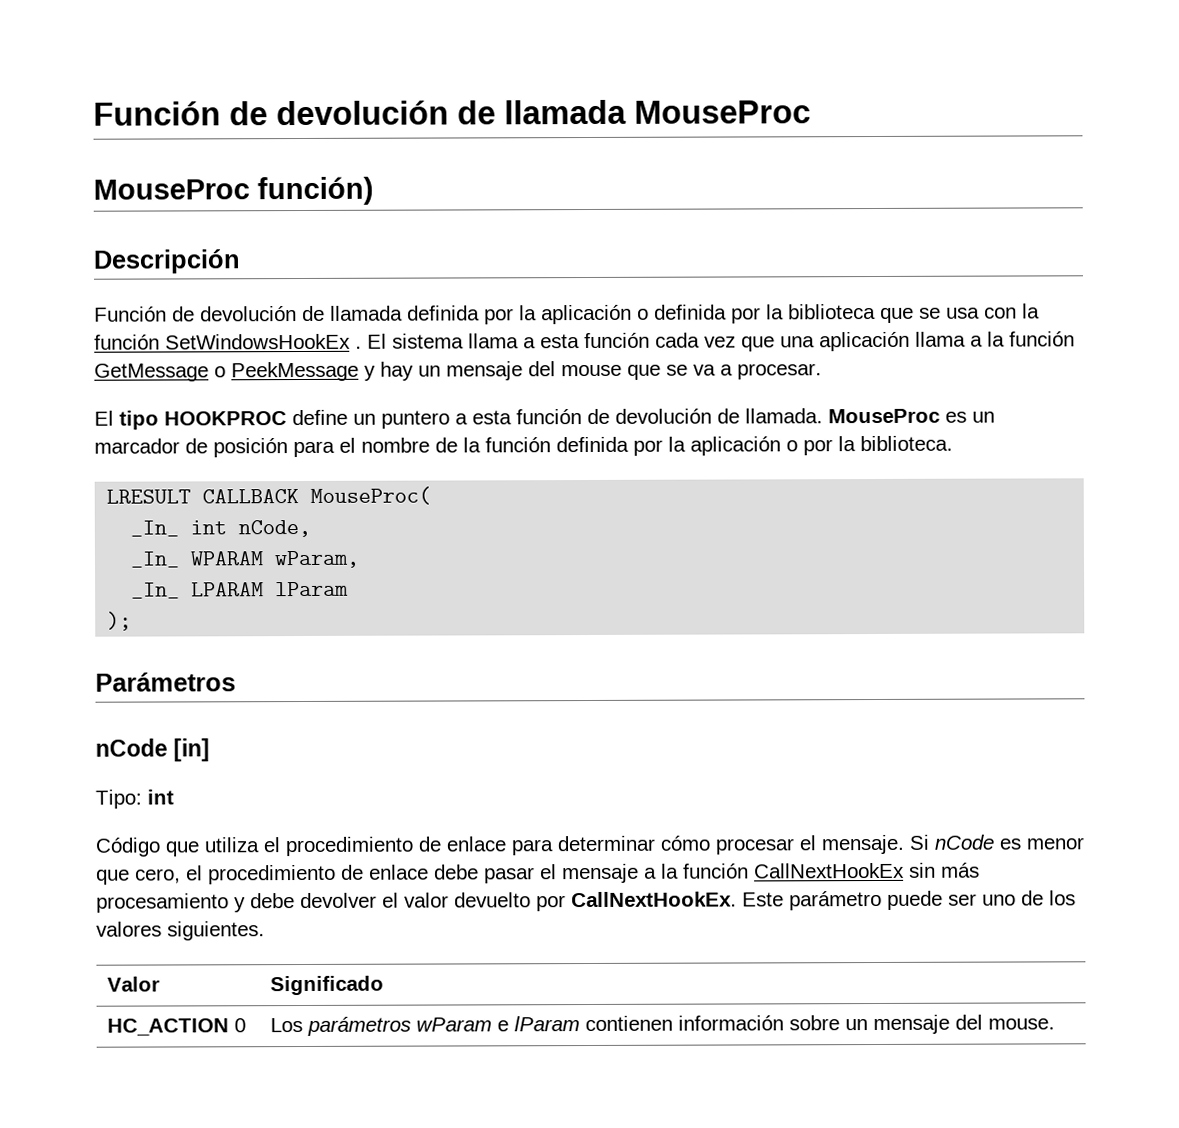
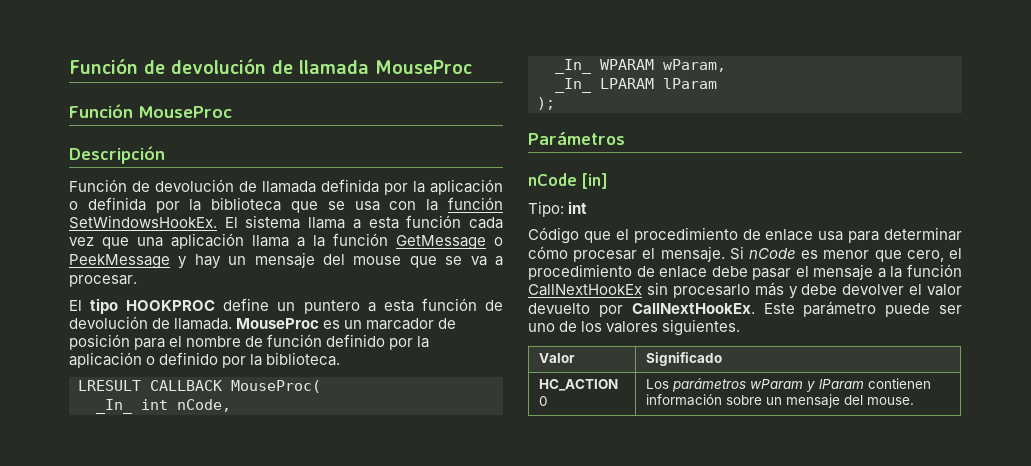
[93,176,374,206] MouseProc función) -> [69,104,232,118] Función MouseProc
[165,333,362,350] SetWindowsHookEx . -> [69,215,217,229] SetWindowsHookEx.
[463,436,798,456] la función definida por la aplicación o -> [267,334,430,350] [69,352,219,368] función definido por la aplicación o definido
[204,836,507,857] utiliza el procedimiento de enlace -> [615,227,844,243] el procedimiento de enlace usa
[941,862,980,878] [96,893,229,913] más procesamiento -> [672,282,784,298] procesarlo más
[497,1020,510,1032] e -> [805,381,815,392] y

